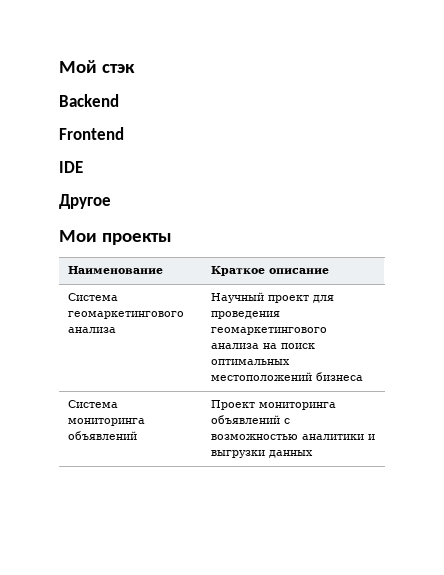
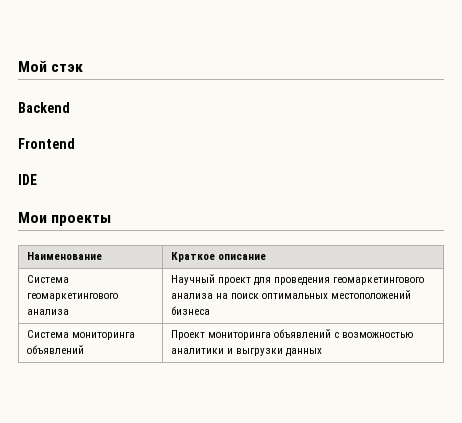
[59,194,111,209] // Другое -> (37, 179) none

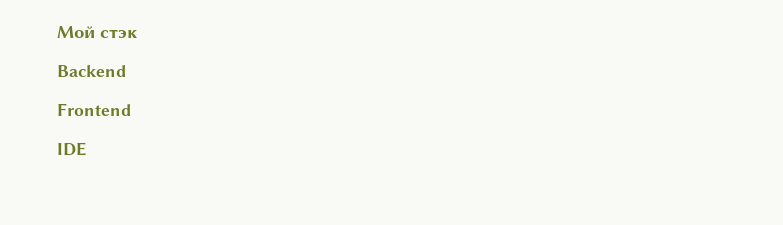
[18,212,112,226] [27,252,103,260] [171,252,267,262] [27,275,70,283] [27,293,119,301] [27,309,70,315] [171,274,425,286] [171,290,412,299] [171,306,211,315] [27,330,136,340] [27,345,85,354] [171,329,414,340] [171,348,323,357] // Мои проекты // Наименование | Краткое описание // Cистема геомаркетингового анализа | Научный проект для проведения геомаркетингового анализа на поиск оптимальных местоположений бизнеса // Cистема мониторинга объявлений | Проект мониторинга объявлений с возможностью аналитики и выгрузки данных -> (86, 149) none

